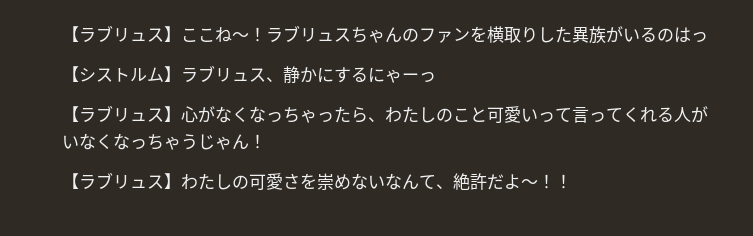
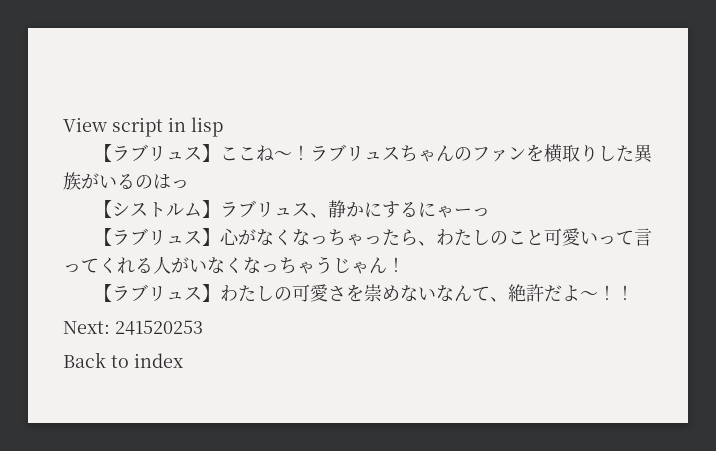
(62, 34) none -> [63,117,223,137] View script in lisp //
(572, 181) none -> [63,320,203,335] [63,352,183,368] // Next: 241520253 // Back to index

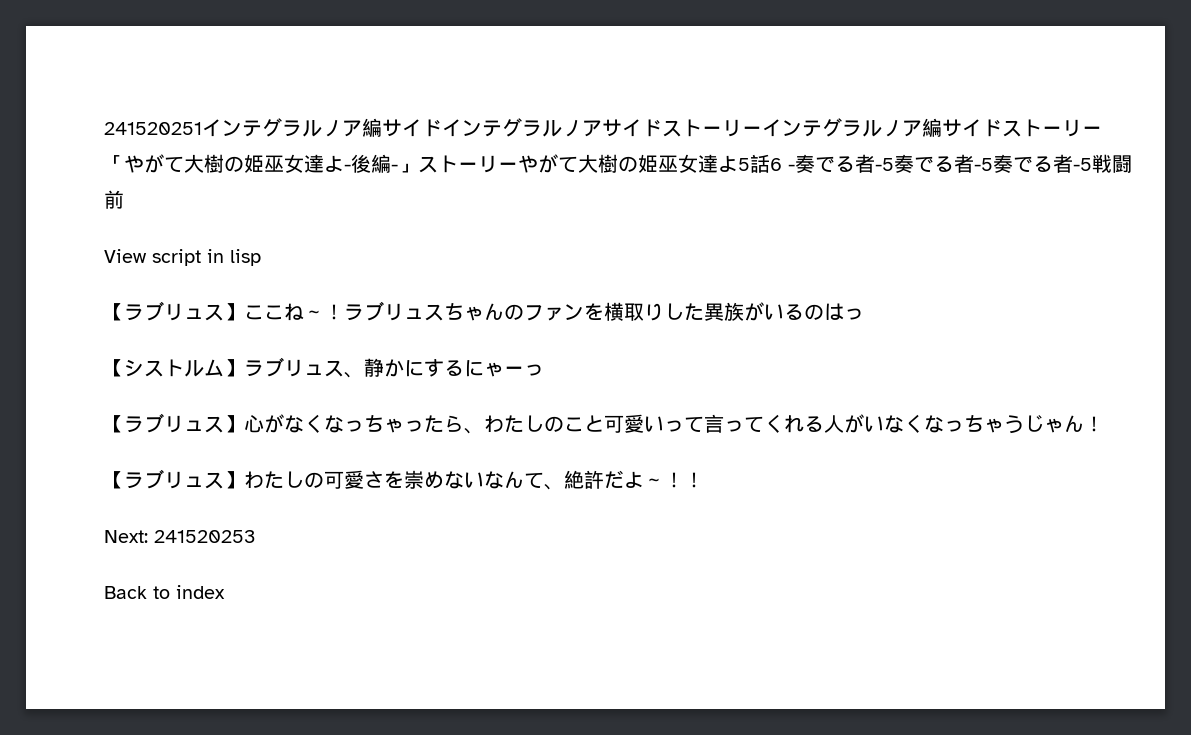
(63, 124) none -> [104,118,1102,137] [104,154,1132,173] [104,190,124,209] 241520251インテグラルノア編サイドインテグラルノアサイドストーリーインテグラルノア編サイドストーリー「やがて大樹の姫巫女達よ-後編-」ストーリーやがて大樹の姫巫女達よ5話6 -奏でる者-5奏でる者-5奏でる者-5戦闘前 //

